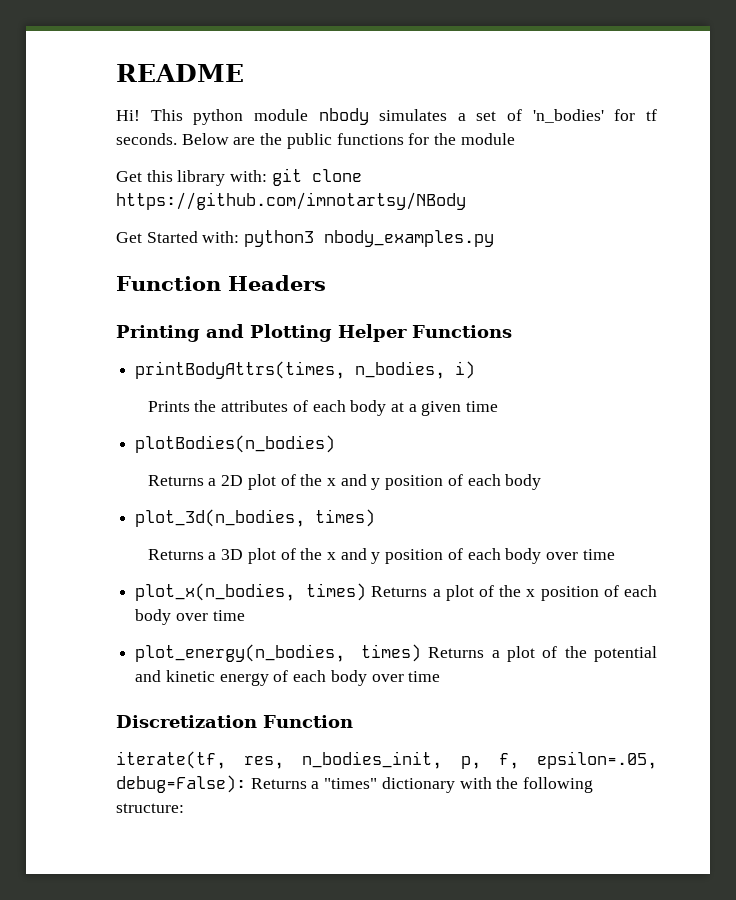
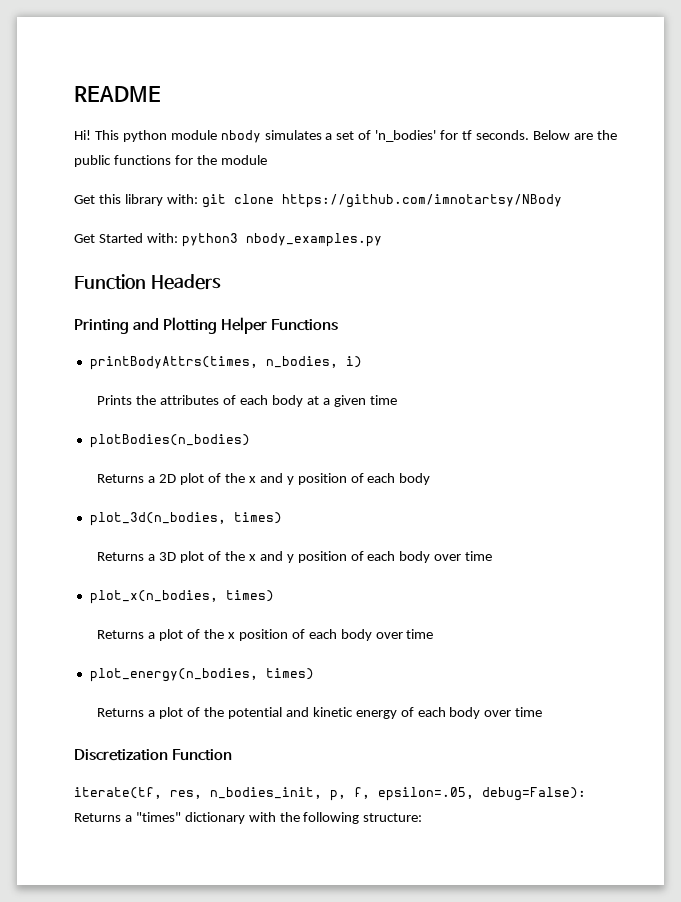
(367, 592) none -> (274, 596) //
(421, 653) none -> (314, 674) //

